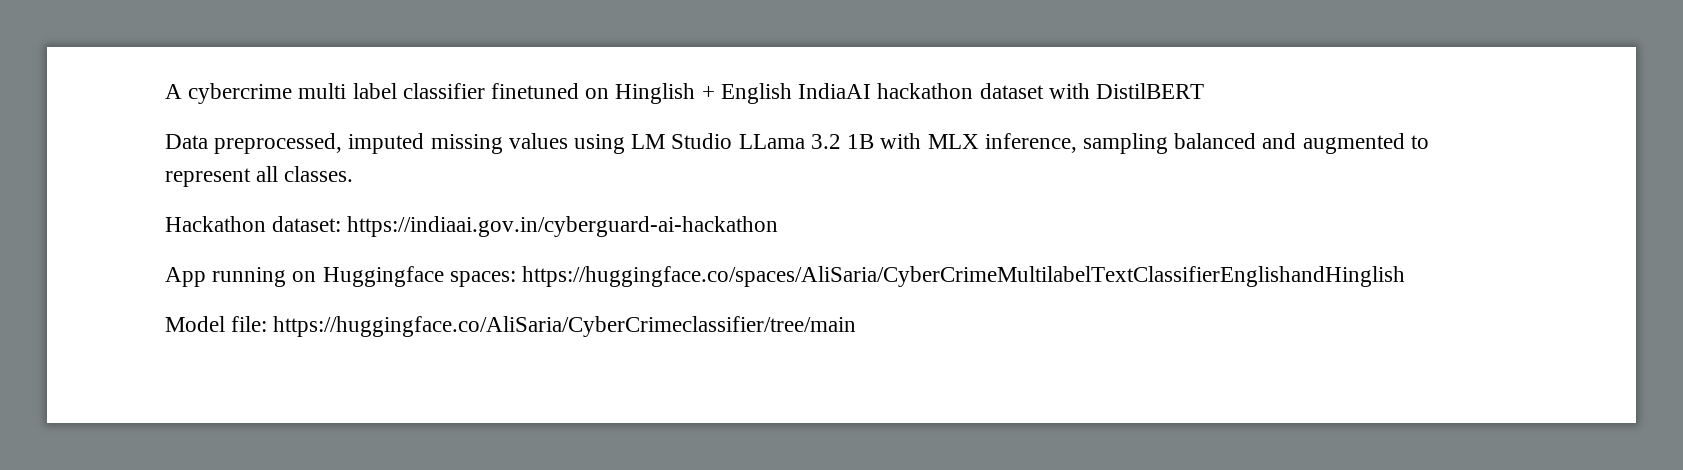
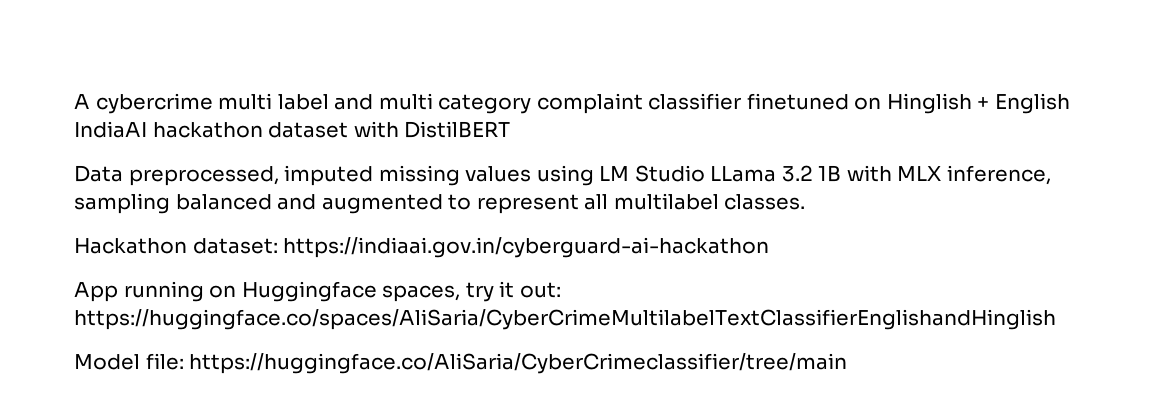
(397, 91) none -> [334,93,643,114] and multi category complaint
(279, 174) none -> [613,193,719,210] multilabel
[449,271,516,287] spaces: -> [382,281,561,302] spaces, try it out:

